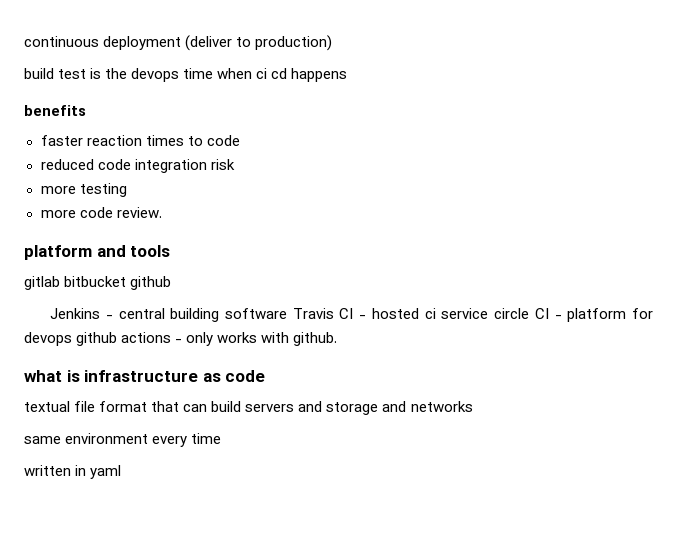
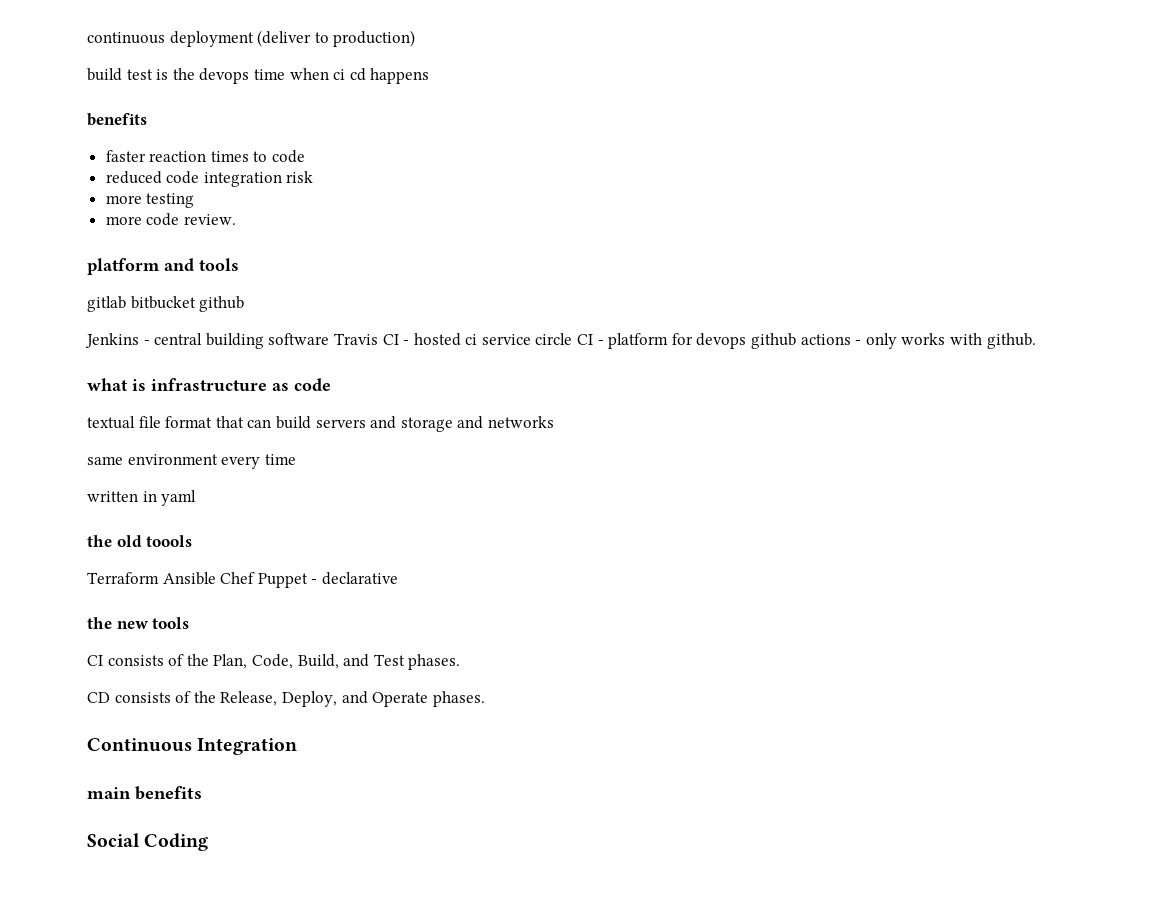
(122, 472) none -> [87,535,193,547] [87,572,398,588] [87,617,190,629] [87,654,461,670] [87,691,485,707] [87,738,298,755] [87,786,202,800] [87,833,209,851] // the old toools // Terraform Ansible Chef Puppet - declarative // the new tools // CI consists of the Plan, Code, Build, and Test phases. // CD consists of the Release, Deploy, and Operate phases. // Continuous Integration // main benefits // Social Coding

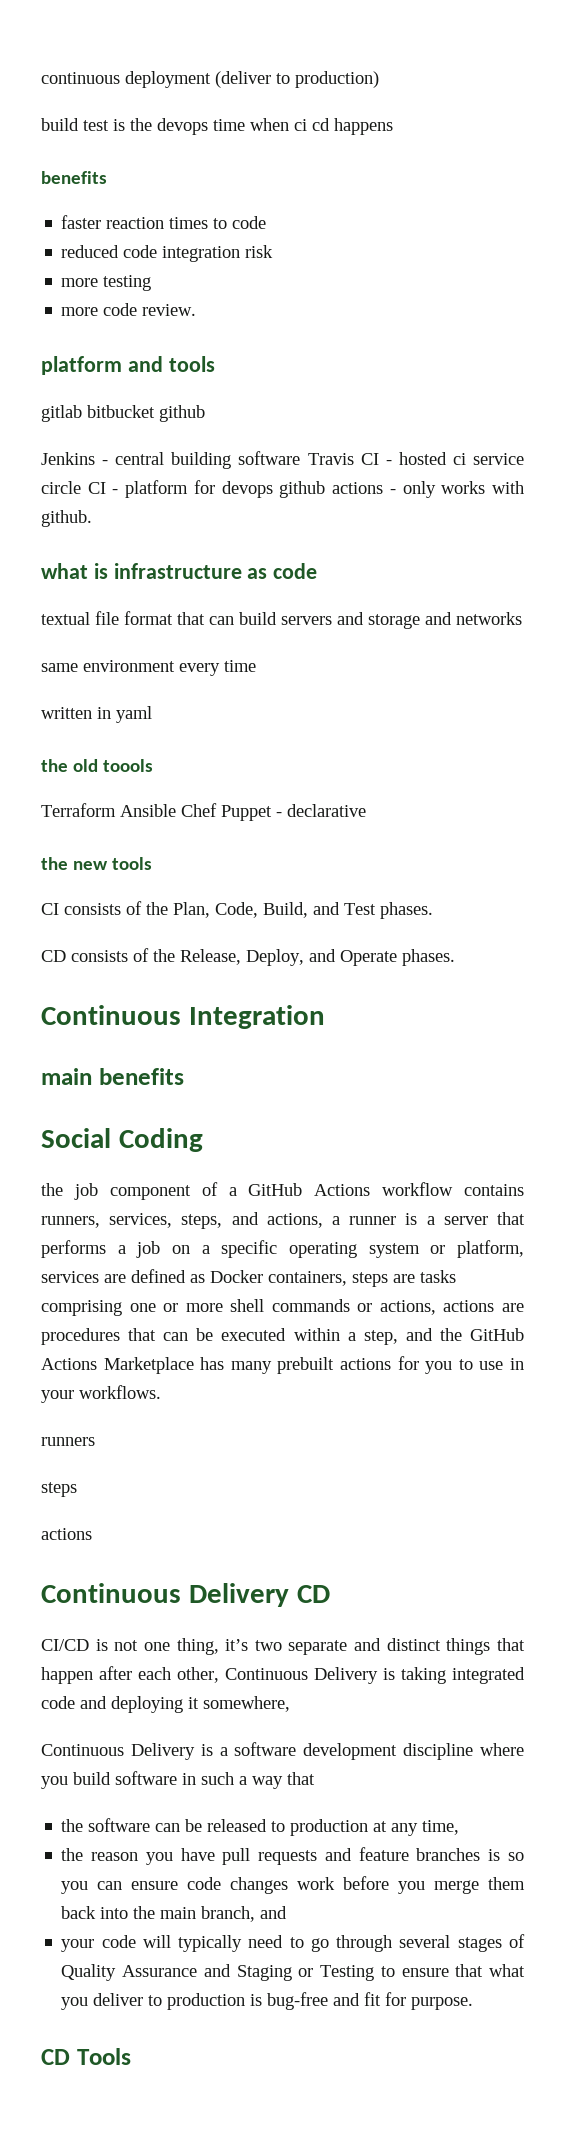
(209, 842) none -> [41,1182,524,1200] [41,1212,525,1229] [41,1240,524,1258] [41,1269,456,1287] [41,1299,524,1316] [41,1328,525,1345] [41,1356,525,1374] [41,1385,161,1403] [41,1437,95,1446] [41,1482,77,1497] [41,1528,92,1540] [41,1583,330,1607] [41,1638,525,1655] [41,1666,525,1684] [41,1696,290,1713] [41,1742,524,1760] [41,1771,315,1789] [61,1818,460,1836] [61,1847,524,1865] [61,1876,525,1894] [61,1906,288,1922] [61,1934,525,1952] [61,1964,525,1981] [61,1992,474,2010] [41,2048,131,2065] // the job component of a GitHub Actions workflow contains runners, services, steps, and actions, a runner is a server that performs a job on a specific operating system or platform, services are defined as Docker containers, steps are tasks comprising one or more shell commands or actions, actions are procedures that can be executed within a step, and the GitHub Actions Marketplace has many prebuilt actions for you to use in your workflows. // runners // steps // actions // Continuous Delivery CD // CI/CD is not one thing, it’s two separate and distinct things that happen after each other, Continuous Delivery is taking integrated code and deploying it somewhere, // Continuous Delivery is a software development discipline where you build software in such a way that // the software can be released to production at any time, // the reason you have pull requests and feature branches is so you can ensure code changes work before you merge them back into the main branch, and // your code will typically need to go through several stages of Quality Assurance and Staging or Testing to ensure that what you deliver to production is bug-free and fit for purpose. // CD Tools

